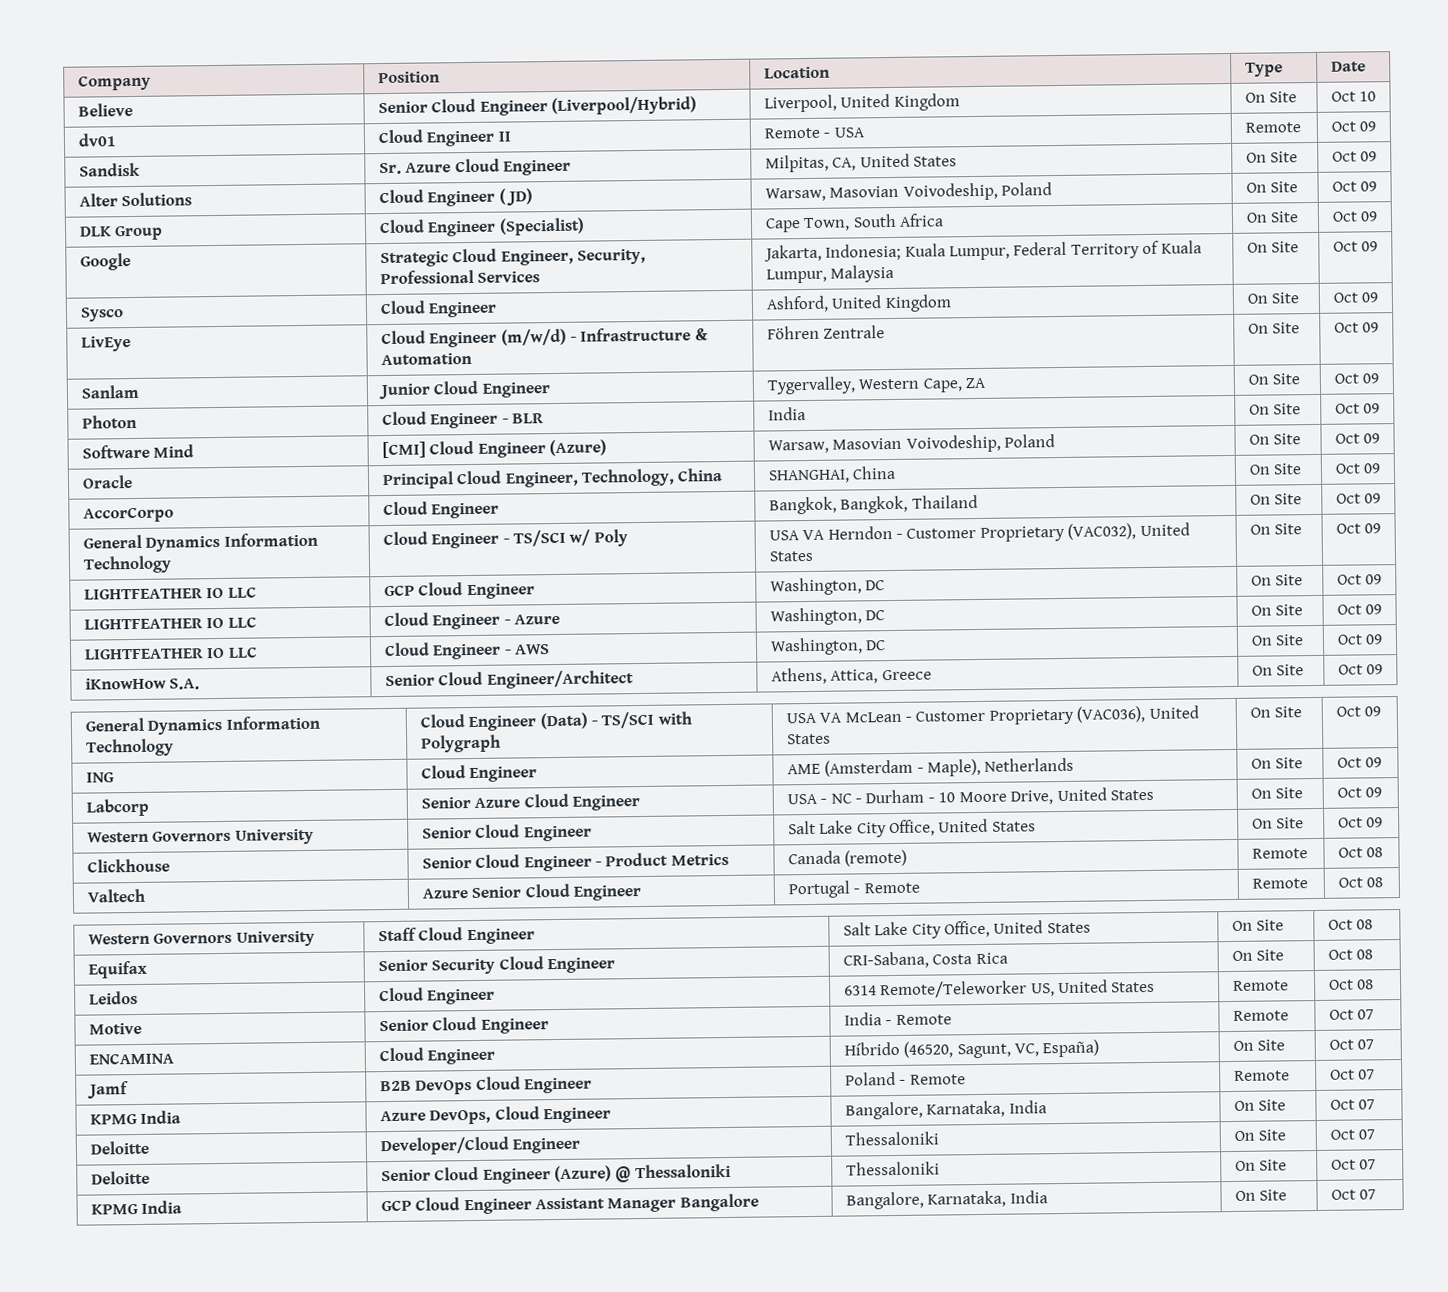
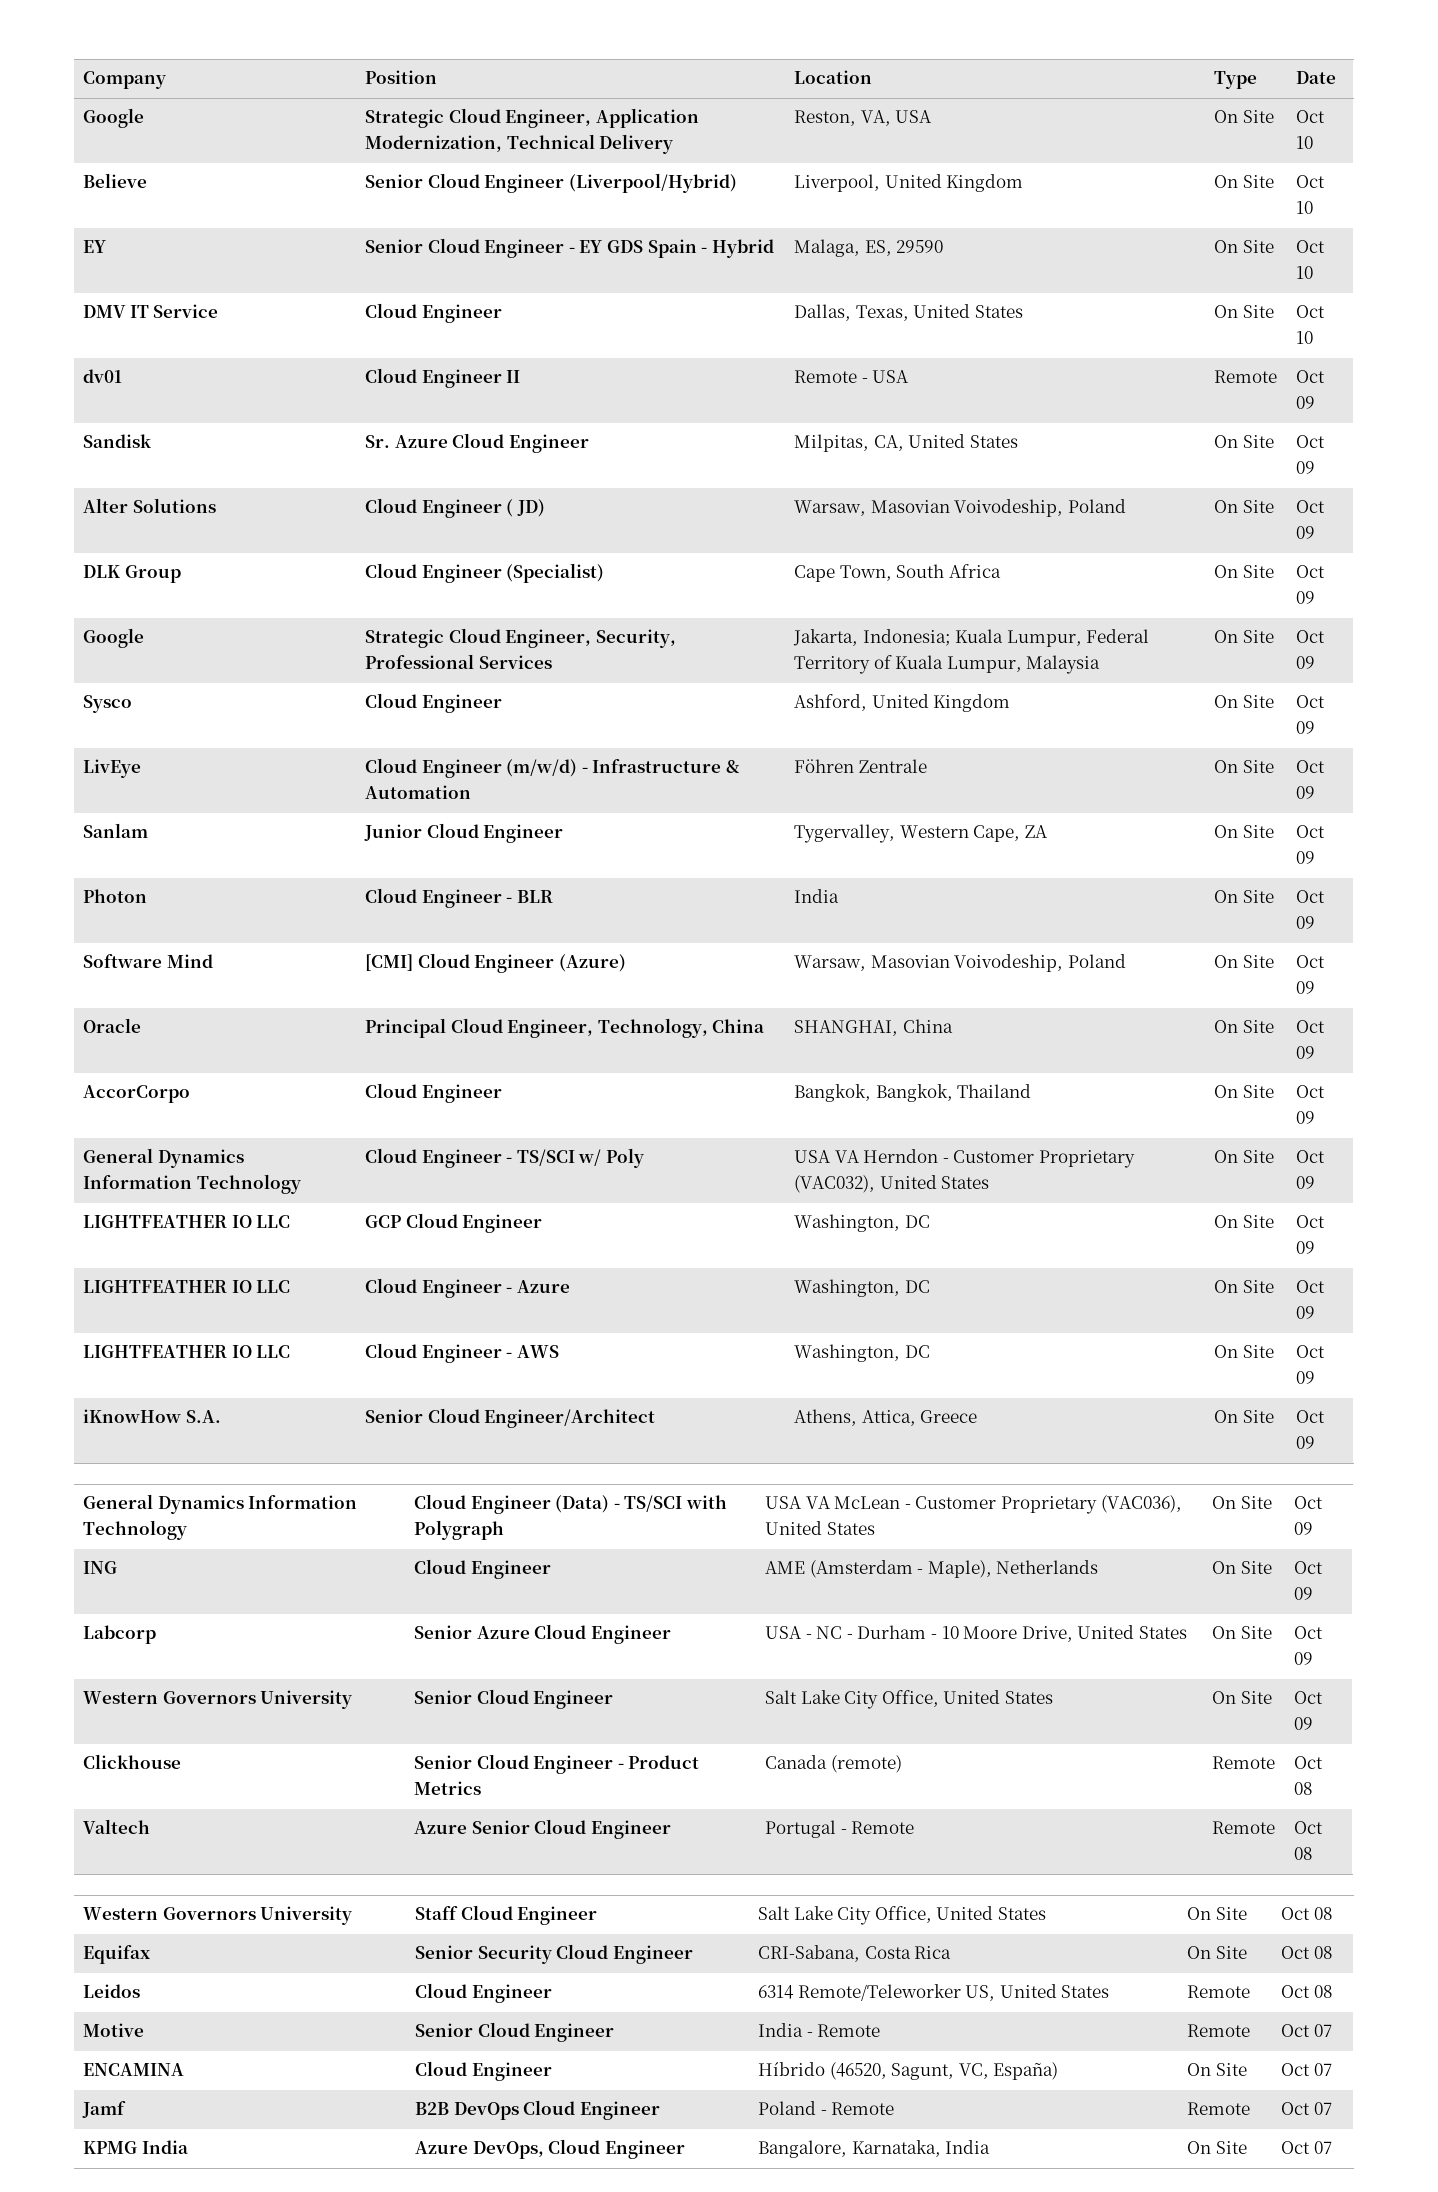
(1366, 66) none -> [82,108,144,128] [364,108,699,128] [364,134,674,154] [793,110,933,126] [1213,110,1274,123] [1295,110,1325,123] [1295,136,1313,149] // Google | Strategic Cloud Engineer, Application Modernization, Technical Delivery | Reston, VA, USA | On Site | Oct 10
(1377, 96) none -> [82,240,106,253] [364,238,774,258] [793,239,944,257] [1213,240,1274,253] [1295,240,1325,253] [1295,266,1313,279] [82,304,219,318] [364,303,502,323] [793,304,1023,321] [1213,305,1274,318] [1295,305,1325,318] [1295,331,1313,344] // EY | Senior Cloud Engineer - EY GDS Spain - Hybrid | Malaga, ES, 29590 | On Site | Oct 10 // DMV IT Service | Cloud Engineer | Dallas, Texas, United States | On Site | Oct 10
[89,1140,149,1155] [379,1136,582,1156] [844,1131,939,1146] [1233,1129,1287,1141] [1329,1129,1376,1140] [90,1170,150,1185] [380,1163,731,1184] [845,1161,940,1176] [1234,1159,1288,1171] [1330,1159,1377,1170] [90,1200,183,1215] [380,1193,759,1215] [845,1190,1048,1210] [1234,1189,1288,1201] [1330,1189,1377,1200] // Deloitte | Developer/Cloud Engineer | Thessaloniki | On Site | Oct 07 // Deloitte | Senior Cloud Engineer (Azure) @ Thessaloniki | Thessaloniki | On Site | Oct 07 // KPMG India | GCP Cloud Engineer Assistant Manager Bangalore | Bangalore, Karnataka, India | On Site | Oct 07 -> (1332, 2147) none

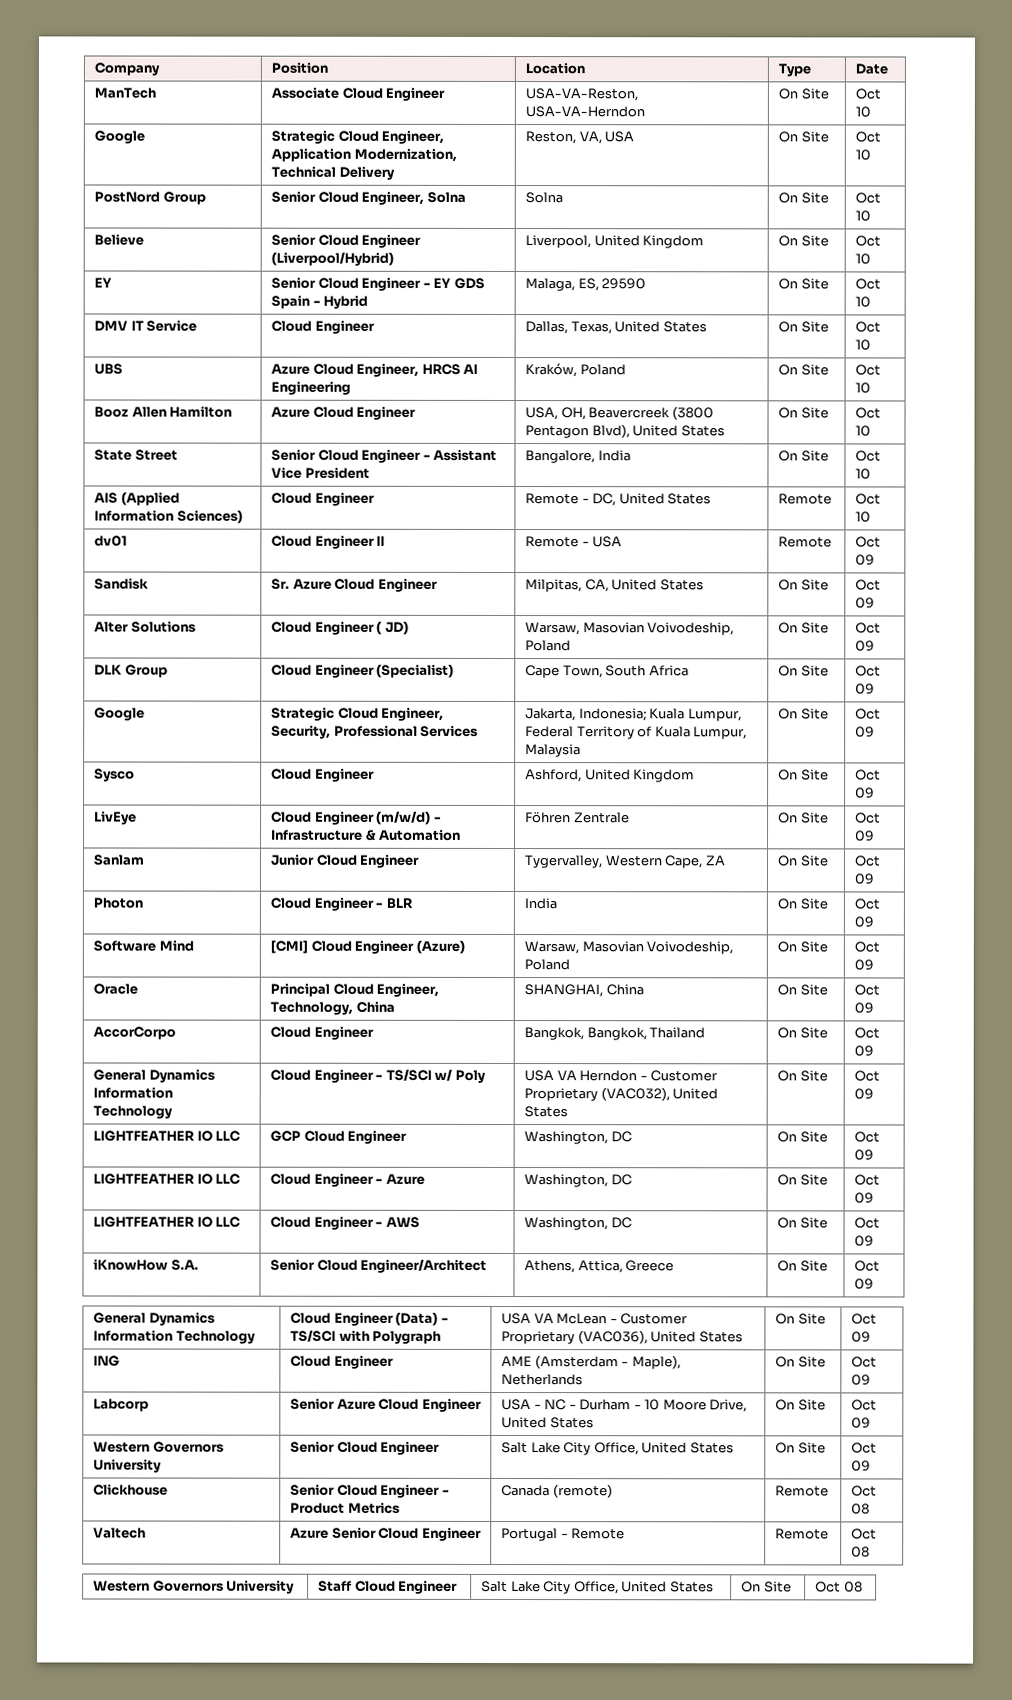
(1336, 77) none -> [94,87,157,99] [271,87,446,101] [525,88,639,102] [525,106,646,118] [778,88,829,100] [855,88,882,100] [855,106,872,118] // ManTech | Associate Cloud Engineer | USA-VA-Reston, USA-VA-Herndon | On Site | Oct 10
(1313, 142) none -> [94,191,206,205] [271,191,466,205] [525,192,564,204] [778,192,829,204] [855,192,882,204] [855,210,872,222] // PostNord Group | Senior Cloud Engineer, Solna | Solna | On Site | Oct 10
(1313, 337) none -> [94,363,124,375] [271,363,479,377] [271,381,352,395] [525,363,626,378] [778,364,829,376] [855,364,882,376] [855,382,872,394] [94,406,233,418] [271,406,417,420] [525,406,714,421] [525,424,725,439] [778,407,829,419] [855,407,882,419] [855,425,872,437] [94,449,178,461] [271,449,498,463] [271,467,370,479] [525,450,631,464] [778,450,829,462] [855,450,882,462] [855,468,872,480] [94,491,180,506] [94,509,243,524] [271,492,375,506] [525,493,712,507] [778,493,833,505] [855,493,882,505] [855,511,872,523] // UBS | Azure Cloud Engineer, HRCS AI Engineering | Kraków, Poland | On Site | Oct 10 // Booz Allen Hamilton | Azure Cloud Engineer | USA, OH, Beavercreek (3800 Pentagon Blvd), United States | On Site | Oct 10 // State Street | Senior Cloud Engineer - Assistant Vice President | Bangalore, India | On Site | Oct 10 // AIS (Applied Information Sciences) | Cloud Engineer | Remote - DC, United States | Remote | Oct 10
[82,1945,150,1964] [414,1944,693,1964] [757,1945,952,1962] [1186,1946,1247,1959] [1280,1946,1332,1959] [82,1984,140,1998] [414,1983,552,2003] [757,1984,1110,2001] [1186,1985,1250,1998] [1280,1985,1332,1998] [82,2023,144,2037] [414,2022,615,2042] [757,2023,881,2037] [1186,2024,1250,2037] [1280,2024,1332,2037] [82,2063,184,2076] [414,2061,552,2081] [757,2062,1059,2080] [1186,2063,1247,2076] [1280,2063,1332,2076] [81,2101,126,2118] [414,2100,660,2120] [757,2101,895,2115] [1186,2102,1250,2115] [1280,2102,1332,2115] [82,2140,188,2154] [414,2139,685,2159] [757,2140,991,2158] [1186,2141,1247,2154] [1280,2141,1332,2154] // Equifax | Senior Security Cloud Engineer | CRI-Sabana, Costa Rica | On Site | Oct 08 // Leidos | Cloud Engineer | 6314 Remote/Teleworker US, United States | Remote | Oct 08 // Motive | Senior Cloud Engineer | India - Remote | Remote | Oct 07 // ENCAMINA | Cloud Engineer | Híbrido (46520, Sagunt, VC, España) | On Site | Oct 07 // Jamf | B2B DevOps Cloud Engineer | Poland - Remote | Remote | Oct 07 // KPMG India | Azure DevOps, Cloud Engineer | Bangalore, Karnataka, India | On Site | Oct 07 -> (863, 1587) none

